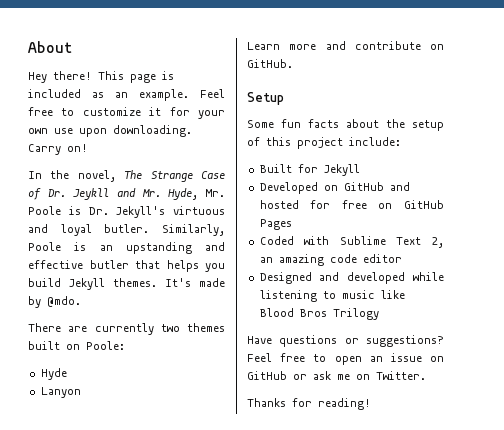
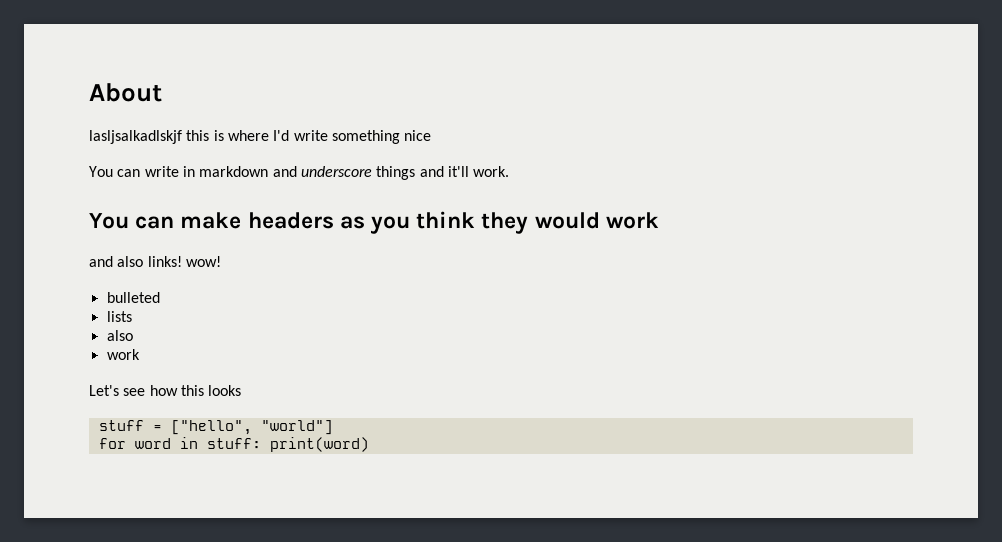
[28,71,174,83] [28,89,225,101] [28,107,225,119] [28,125,192,137] [28,144,88,155] [28,170,226,182] [28,188,225,200] [28,206,225,218] [28,224,225,236] [28,242,225,254] [28,260,225,272] [28,278,225,290] [28,296,81,308] [28,323,225,335] [28,341,125,350] [40,368,67,380] [40,387,81,398] [247,41,444,50] [247,59,293,68] [247,92,284,105] [247,119,444,131] [247,137,401,149] [259,164,360,176] [259,182,410,194] [259,200,444,209] [259,219,292,230] [259,236,444,248] [259,254,402,266] [259,272,444,284] [259,290,405,302] [259,308,379,320] [247,335,444,347] [247,353,444,365] [247,371,426,380] [247,398,371,410] Hey there! This page is included as an example. Feel free to customize it for your own use upon downloading. Carry on! // In the novel, The Strange Case of Dr. Jeykll and Mr. Hyde, Mr. Poole is Dr. Jekyll's virtuous and loyal butler. Similarly, Poole is an upstanding and effective butler that helps you build Jekyll themes. It's made by @mdo. // There are currently two themes built on Poole: // Hyde // Lanyon // Learn more and contribute on GitHub. // Setup // Some fun facts about the setup of this project include: // Built for Jekyll // Developed on GitHub and hosted for free on GitHub Pages // Coded with Sublime Text 2, an amazing code editor // Designed and developed while listening to music like Blood Bros Trilogy // Have questions or suggestions? Feel free to open an issue on GitHub or ask me on Twitter. // Thanks for reading! -> [89,130,432,144] [89,166,510,180] [89,211,659,234] [89,256,221,267] [106,292,160,303] [106,311,132,322] [106,330,133,341] [106,349,140,360] [89,385,242,396] [98,420,333,435] [98,437,369,452] lasljsalkadlskjf this is where I'd write something nice // You can write in markdown and underscore things and it'll work. // You can make headers as you think they would work // and also links! wow! // bulleted // lists // also // work // Let's see how this looks // stuff = ["hello", "world"] // for word in stuff: print(word)

